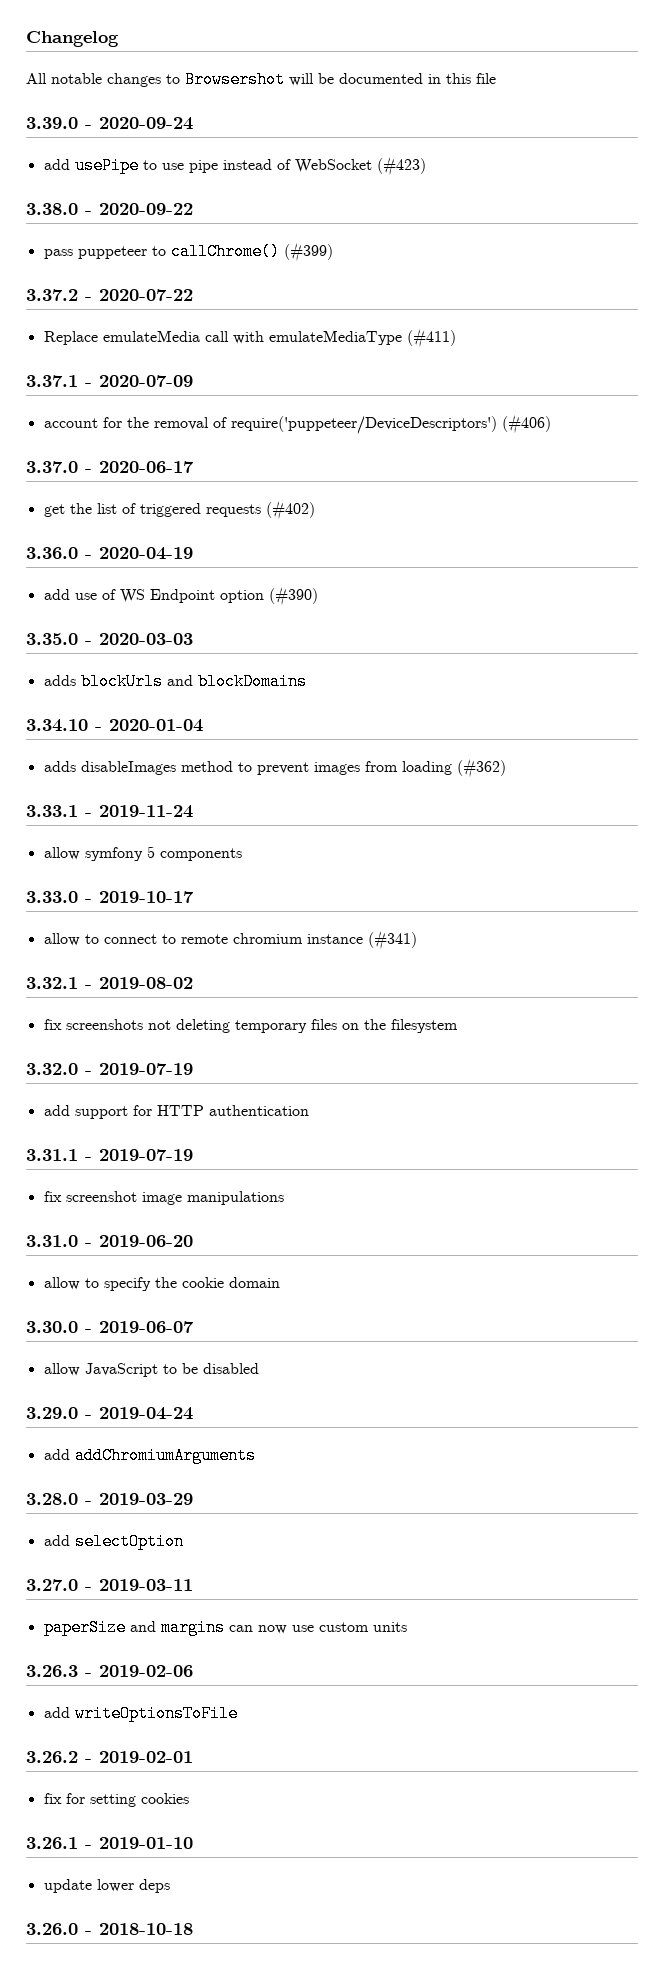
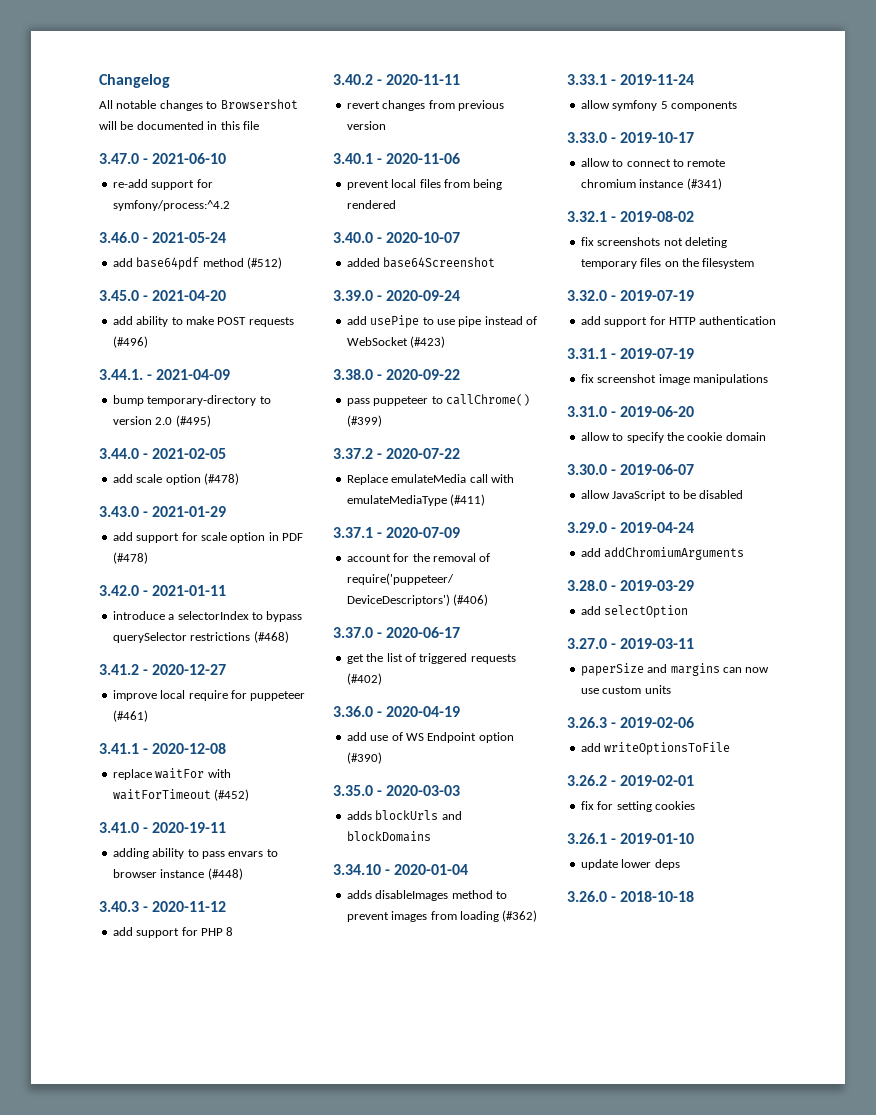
(496, 78) none -> [99,153,227,164] [112,179,213,190] [112,200,230,211] [99,232,227,243] [112,257,282,270] [99,290,227,301] [112,316,294,327] [112,336,148,348] [99,369,231,380] [112,395,271,406] [112,415,211,427] [99,448,227,459] [112,473,239,485] [99,506,227,517] [112,532,303,543] [112,552,148,564] [99,585,227,596] [112,611,303,622] [112,631,289,643] [99,664,227,675] [112,690,306,701] [112,710,148,722] [99,743,227,754] [112,768,231,780] [112,789,250,801] [99,822,227,833] [112,848,278,859] [112,868,243,880] [99,901,227,912] [112,927,234,938] [333,74,461,85] [346,100,504,111] [346,121,386,130] [333,153,461,164] [346,179,503,190] [346,200,396,209] [333,232,461,243] [346,257,496,268] // 3.47.0 - 2021-06-10 // re-add support for symfony/process:^4.2 // 3.46.0 - 2021-05-24 // add base64pdf method (#512) // 3.45.0 - 2021-04-20 // add ability to make POST requests (#496) // 3.44.1. - 2021-04-09 // bump temporary-directory to version 2.0 (#495) // 3.44.0 - 2021-02-05 // add scale option (#478) // 3.43.0 - 2021-01-29 // add support for scale option in PDF (#478) // 3.42.0 - 2021-01-11 // introduce a selectorIndex to bypass querySelector restrictions (#468) // 3.41.2 - 2020-12-27 // improve local require for puppeteer (#461) // 3.41.1 - 2020-12-08 // replace waitFor with waitForTimeout (#452) // 3.41.0 - 2020-19-11 // adding ability to pass envars to browser instance (#448) // 3.40.3 - 2020-11-12 // add support for PHP 8 // 3.40.2 - 2020-11-11 // revert changes from previous version // 3.40.1 - 2020-11-06 // prevent local files from being rendered // 3.40.0 - 2020-10-07 // added base64Screenshot

